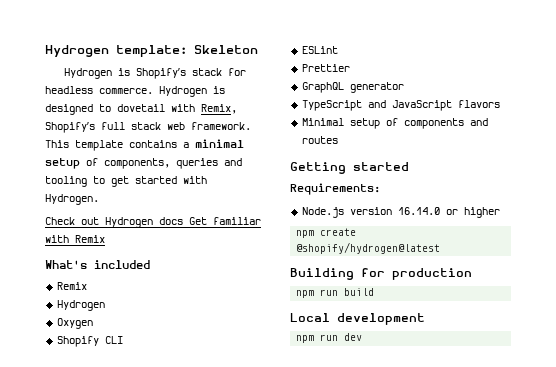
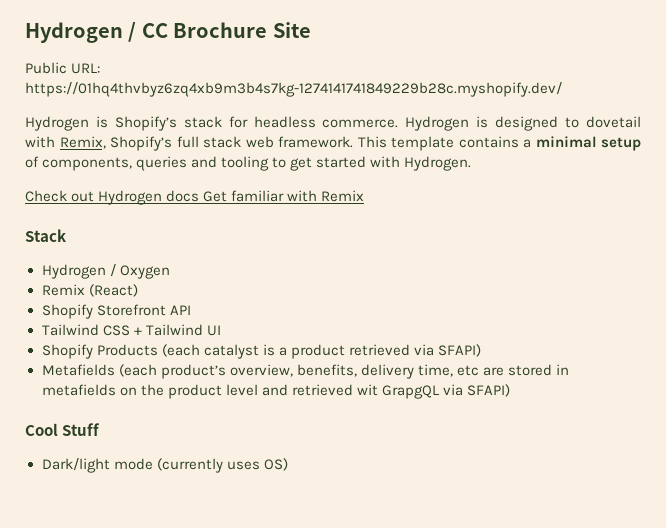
[45,45,258,57] Hydrogen template: Skeleton -> [25,22,311,43] [25,62,101,74] [25,82,562,97] Hydrogen / CC Brochure Site // Public URL: https://01hq4thvbyz6zq4xb9m3b4s7kg-1274141741849229b28c.myshopify.dev/
[45,260,150,269] [56,282,87,290] [56,300,105,311] [56,318,93,329] [56,336,123,347] [301,46,338,54] [301,64,350,72] [301,82,404,93] [301,100,500,111] [301,118,488,129] [301,136,338,144] [290,162,409,174] [290,183,380,195] [301,207,500,218] [296,228,357,238] [296,242,441,254] [290,268,472,280] [296,288,375,298] [290,313,425,325] [296,333,363,343] What's included // Remix // Hydrogen // Oxygen // Shopify CLI // ESLint // Prettier // GraphQL generator // TypeScript and JavaScript flavors // Minimal setup of components and routes // Getting started // Requirements: // Node.js version 16.14.0 or higher // npm create @shopify/hydrogen@latest // Building for production // npm run build // Local development // npm run dev -> [25,229,66,242] [41,264,170,279] [41,284,138,297] [41,304,191,319] [41,324,221,336] [41,344,481,359] [41,364,569,379] [41,384,511,399] [25,423,101,436] [41,458,288,473] Stack // Hydrogen / Oxygen // Remix (React) // Shopify Storefront API // Tailwind CSS + Tailwind UI // Shopify Products (each catalyst is a product retrieved via SFAPI) // Metafields (each product’s overview, benefits, delivery time, etc are stored in metafields on the product level and retrieved wit GrapgQL via SFAPI) // Cool Stuff // Dark/light mode (currently uses OS)

